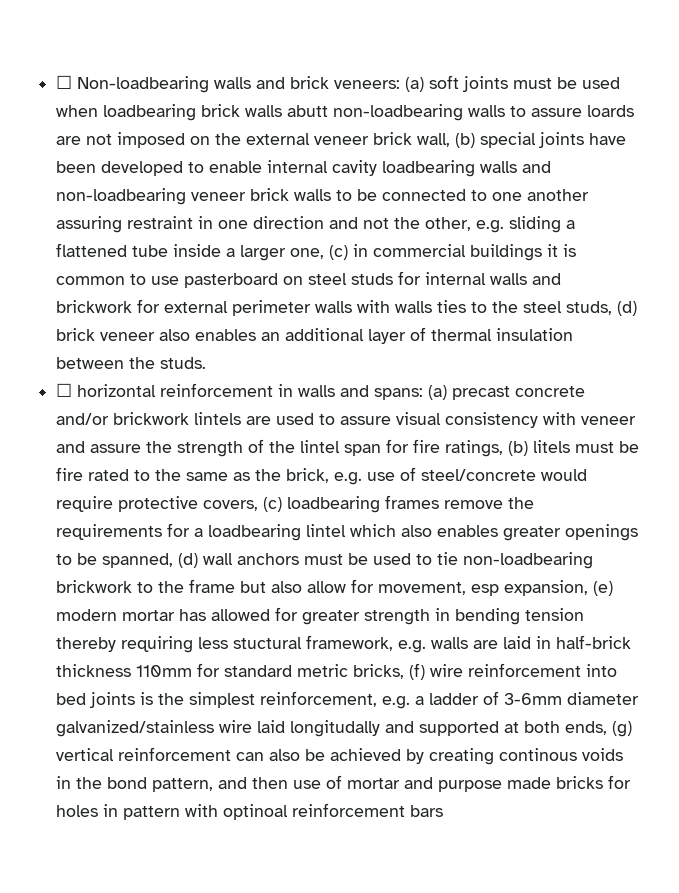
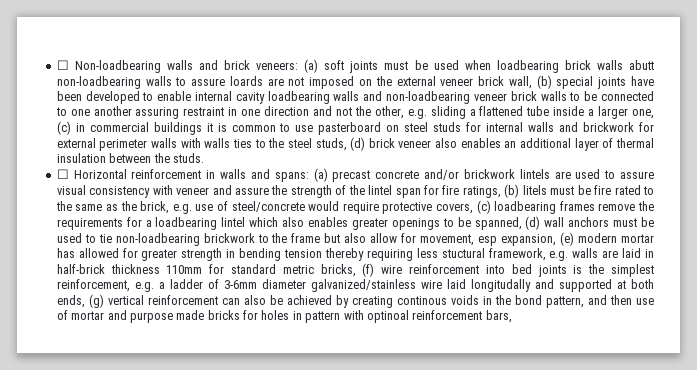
[77,384,157,397] horizontal -> [73,169,127,179] Horizontal
[410,805,444,817] bars -> [485,310,512,323] bars,

